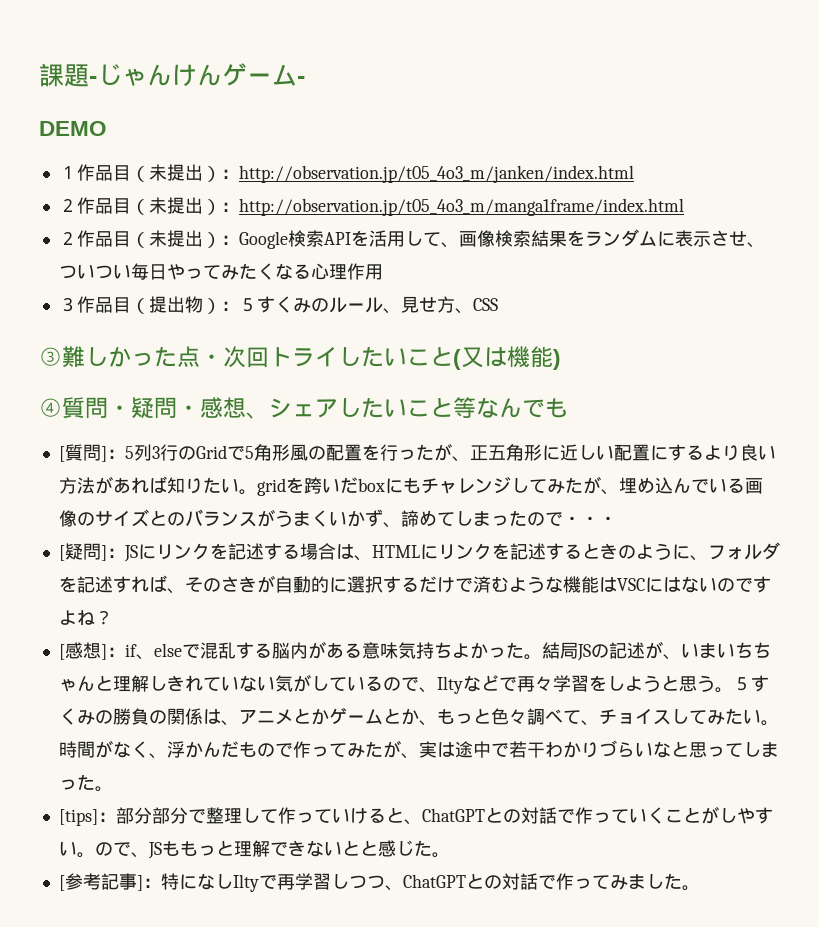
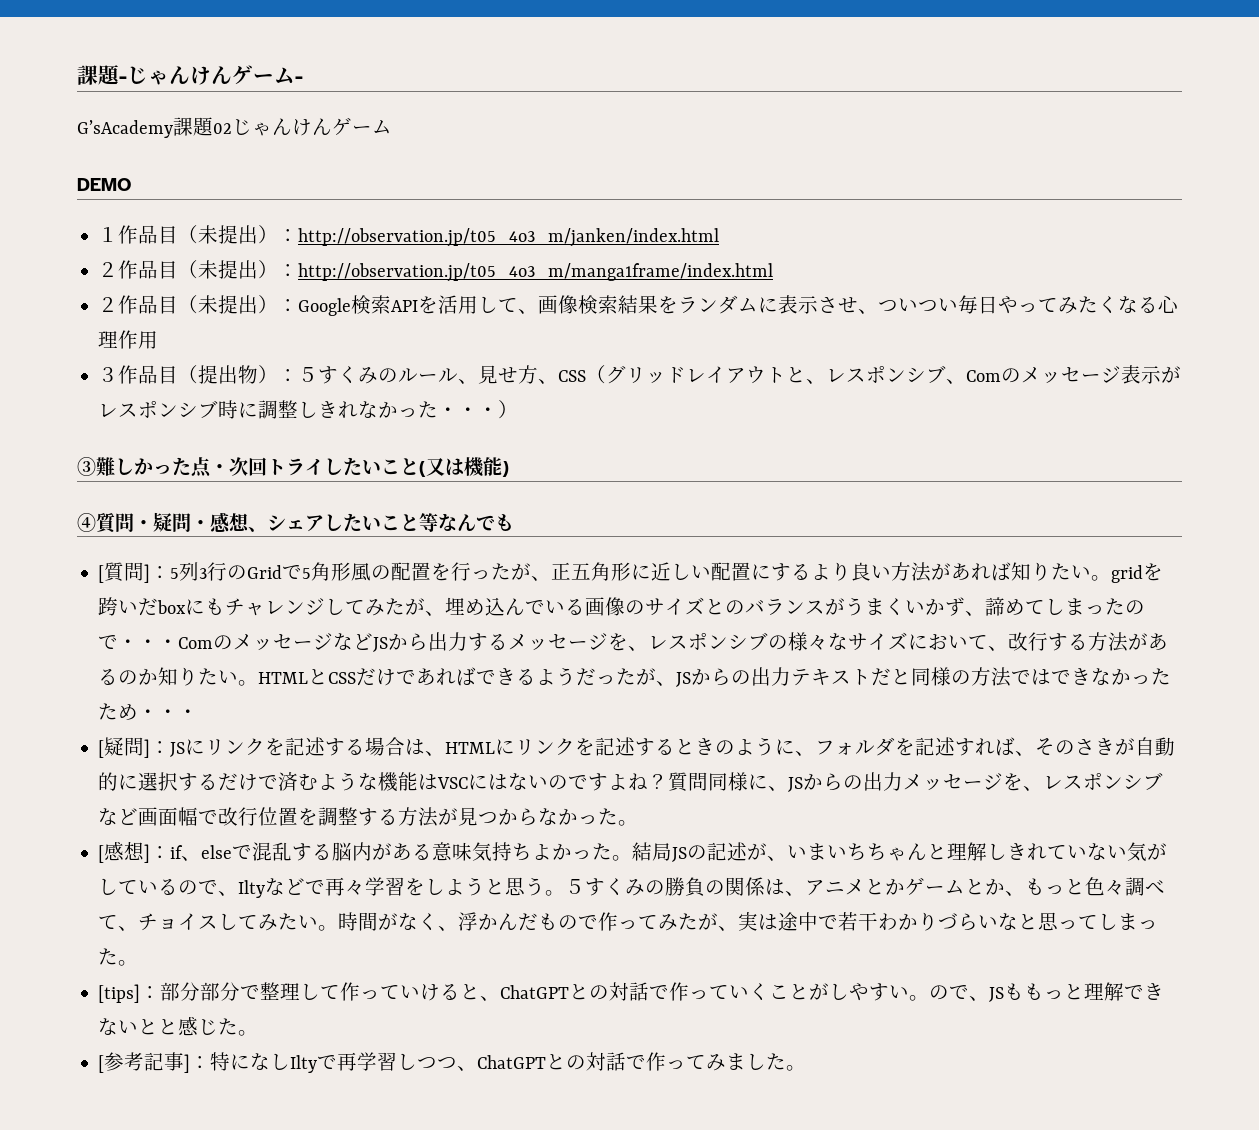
(305, 80) none -> [77,117,392,138] // G’sAcademy課題02じゃんけんゲーム
(498, 304) none -> [586,365,1182,384] [98,400,519,419] （グリッドレイアウトと、レスポンシブ、Comのメッセージ表示がレスポンシブ時に調整しきれなかった・・・）
(617, 520) none -> [178,632,1169,652] [98,667,1172,687] [98,703,199,720] ComのメッセージなどJSから出力するメッセージを、レスポンシブの様々なサイズにおいて、改行する方法があるのか知りたい。HTMLとCSSだけであればできるようだったが、JSからの出力テキストだと同様の方法ではできなかったため・・・
(113, 617) none -> [668,772,1164,792] [98,807,639,827] 質問同様に、JSからの出力メッセージを、レスポンシブなど画面幅で改行位置を調整する方法が見つからなかった。

